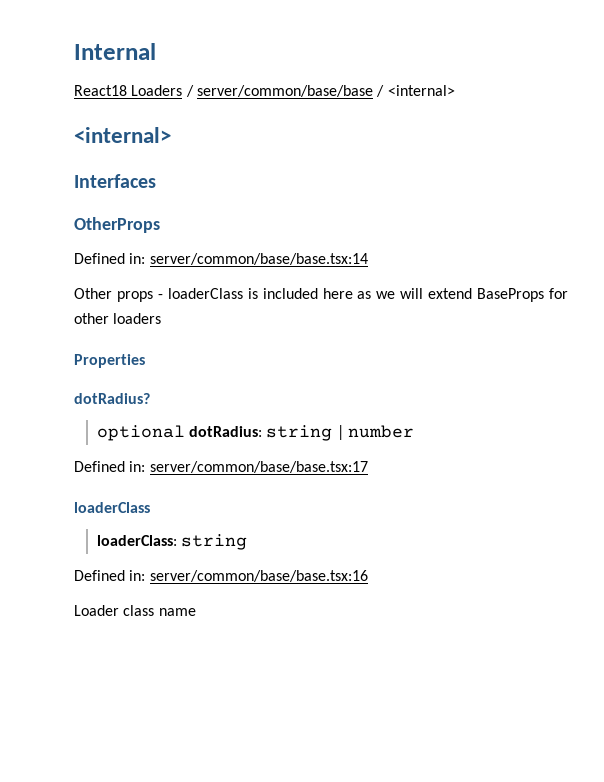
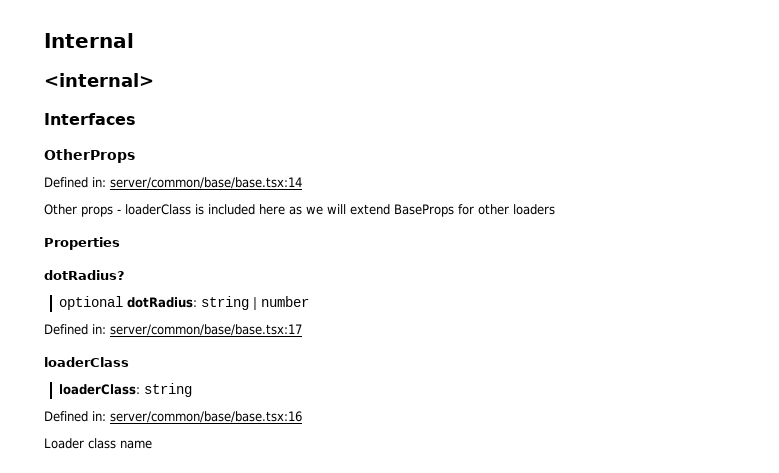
[74,85,455,97] // React18 Loaders / server/common/base/base / <internal> -> (134, 40) none

